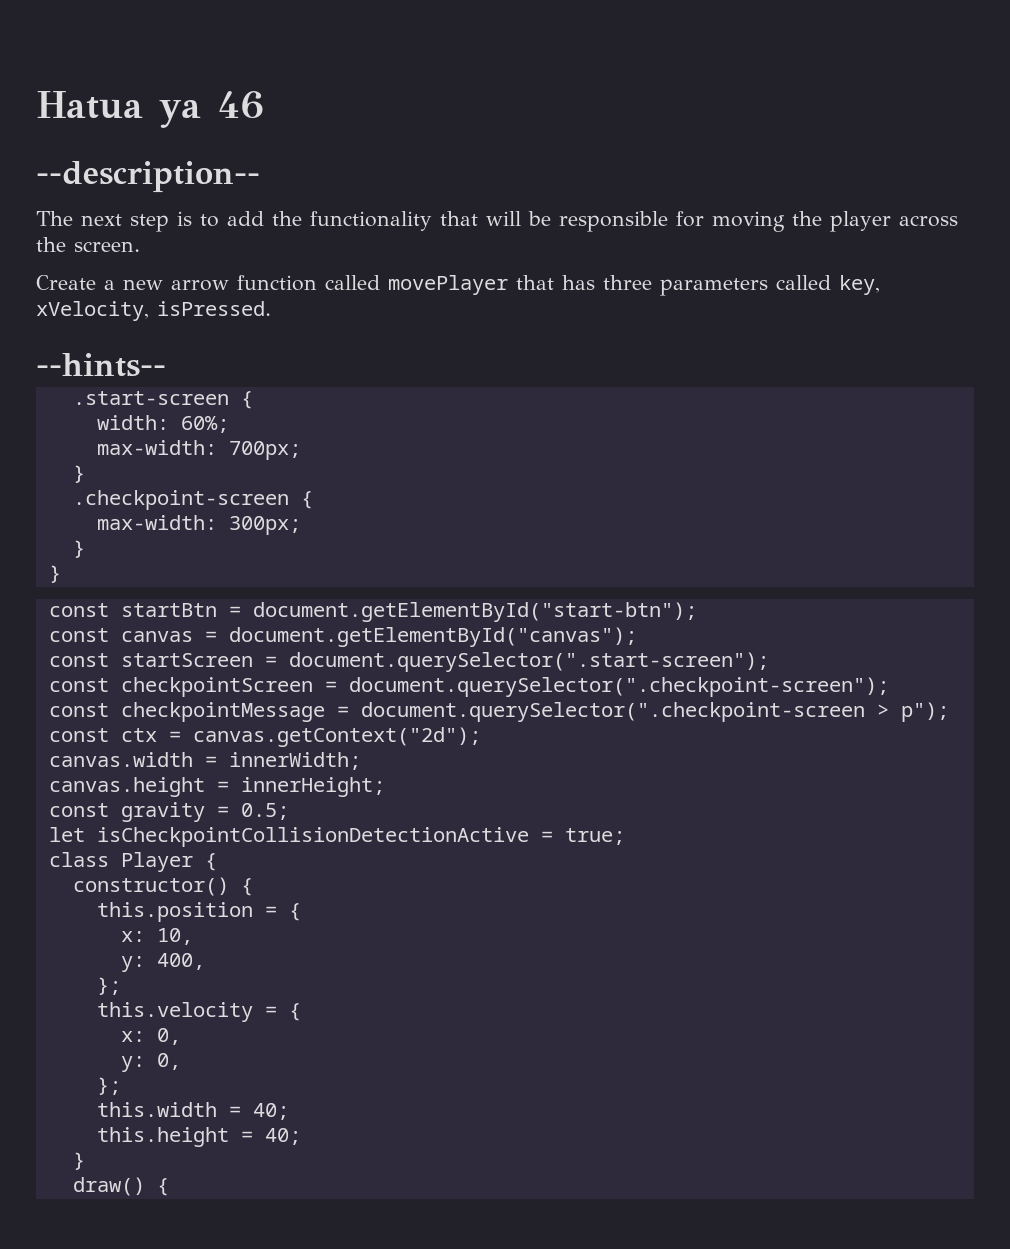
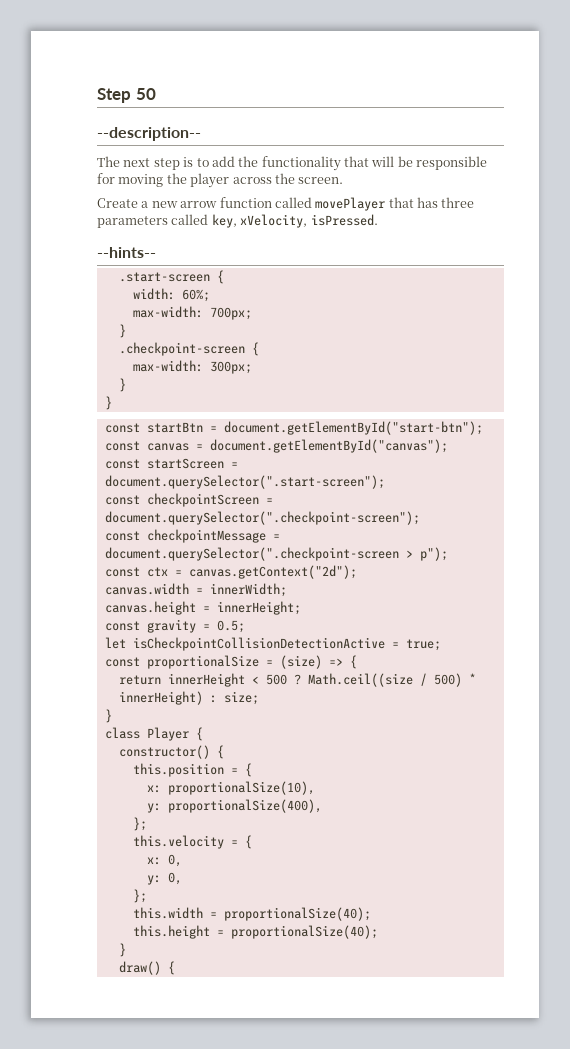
[36,91,264,128] Hatua ya 46 -> [97,88,156,103] Step 50
(625, 836) none -> [104,655,357,669] [118,673,476,687] [118,691,259,705] [104,709,112,723] // const proportionalSize = (size) => { // return innerHeight < 500 ? Math.ceil((size / 500) * innerHeight) : size; // }
[156,928,193,945] [120,953,205,972] 10, // y: 400, -> [167,781,315,795] [146,799,322,813] proportionalSize(10), // y: proportionalSize(400),
[252,1103,289,1120] 40; -> [223,907,371,921] proportionalSize(40);
[264,1128,301,1145] 40; -> [230,925,378,939] proportionalSize(40);

